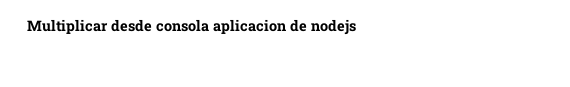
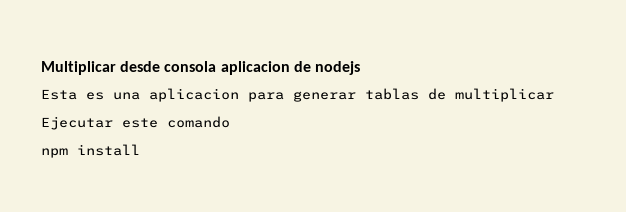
(356, 27) none -> [41,88,554,102] [41,116,230,130] [41,144,140,158] // Esta es una aplicacion para generar tablas de multiplicar // Ejecutar este comando // npm install

